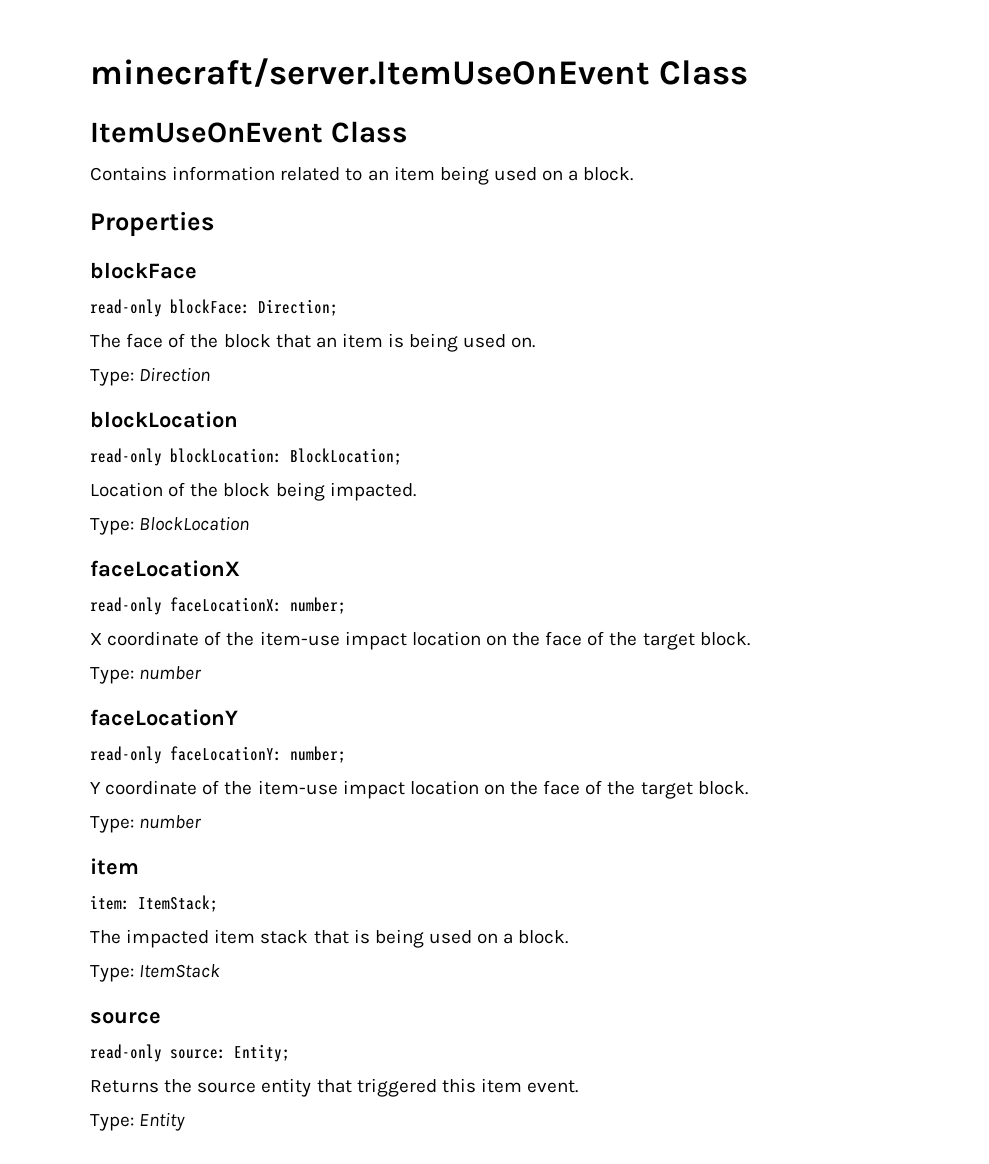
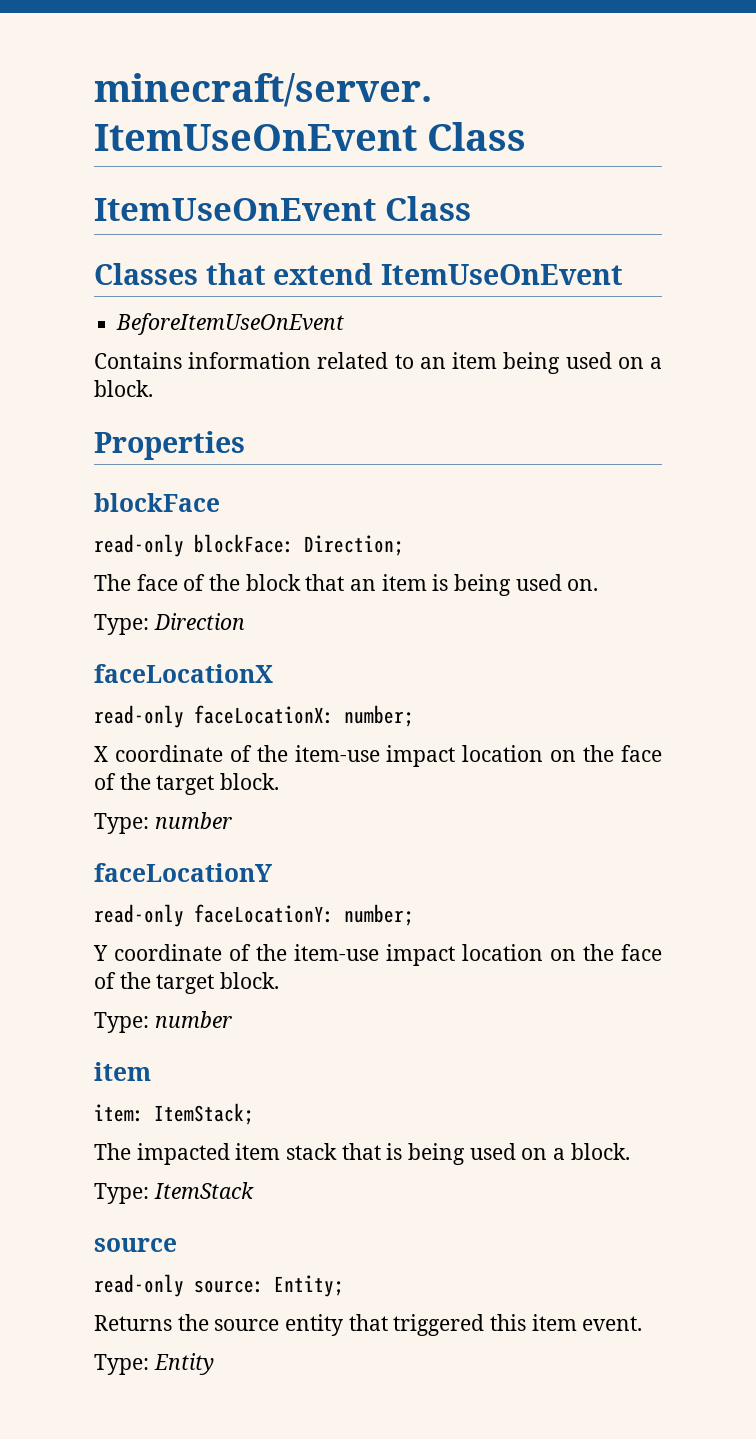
(408, 132) none -> [94,263,624,285] [116,313,345,335] // Classes that extend ItemUseOnEvent // BeforeItemUseOnEvent
[90,411,238,428] [90,448,402,466] [90,482,416,501] [90,516,250,535] // blockLocation // read-only blockLocation: BlockLocation; // Location of the block being impacted. // Type: BlockLocation -> (245, 621) none

